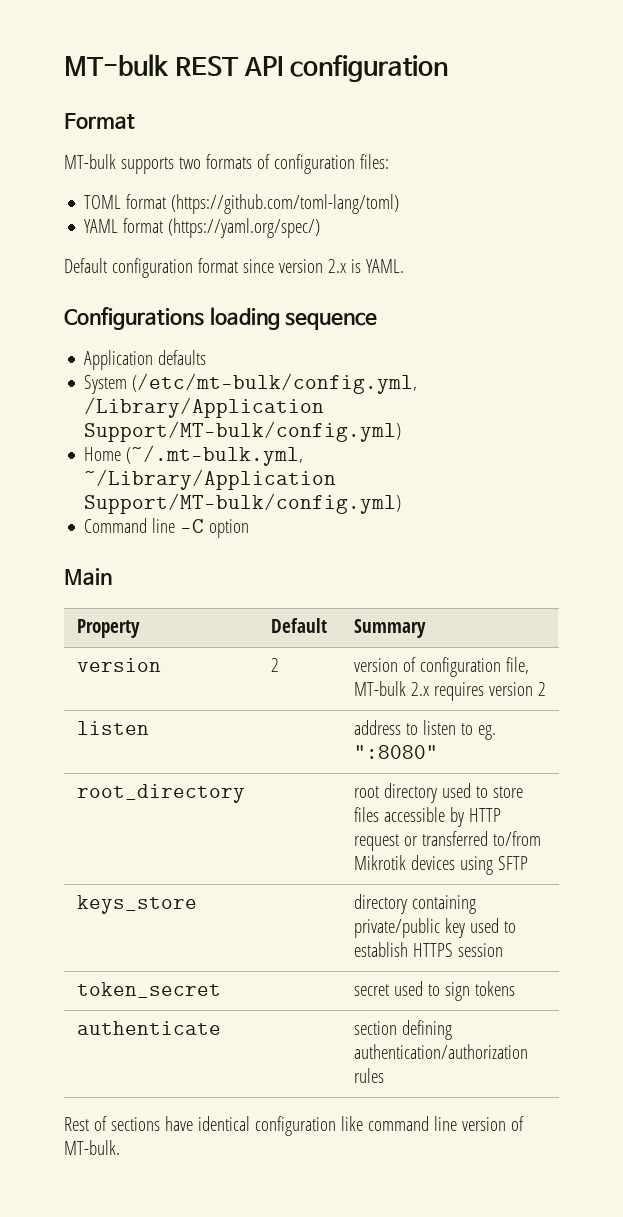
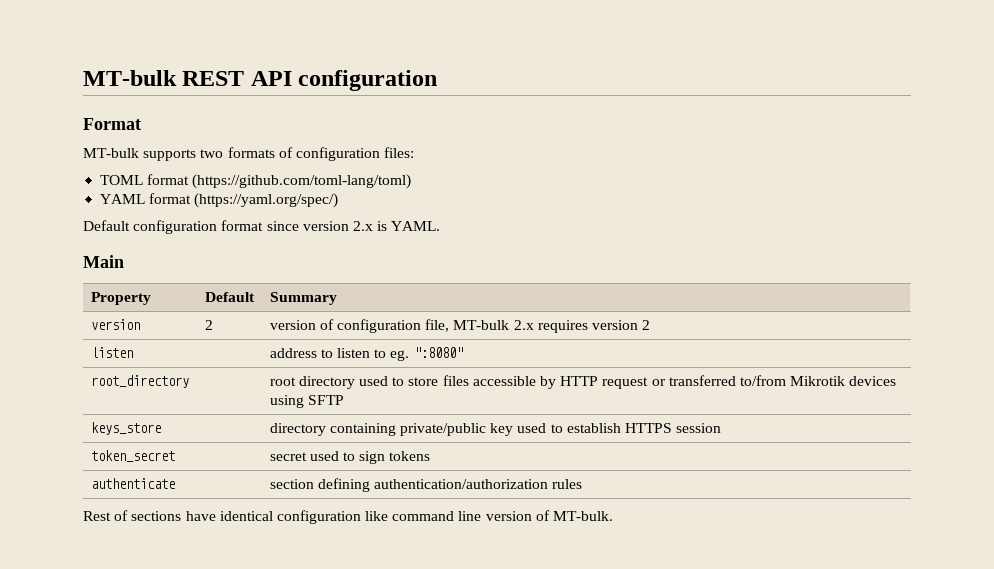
[64,307,378,330] [84,350,207,370] [84,373,418,394] [84,397,325,418] [84,421,402,442] [84,445,304,466] [84,469,337,490] [84,493,402,514] [84,518,250,538] // Configurations loading sequence // Application defaults // System (/etc/mt-bulk/config.yml, /Library/Application Support/MT-bulk/config.yml) // Home (~/.mt-bulk.yml, ~/Library/Application Support/MT-bulk/config.yml) // Command line -C option -> (441, 226) none

